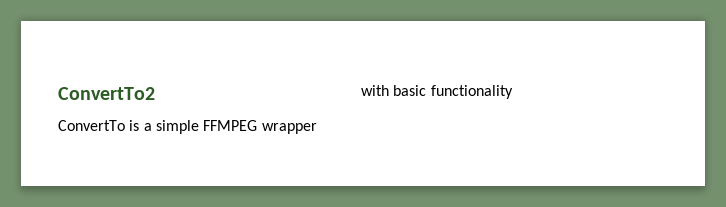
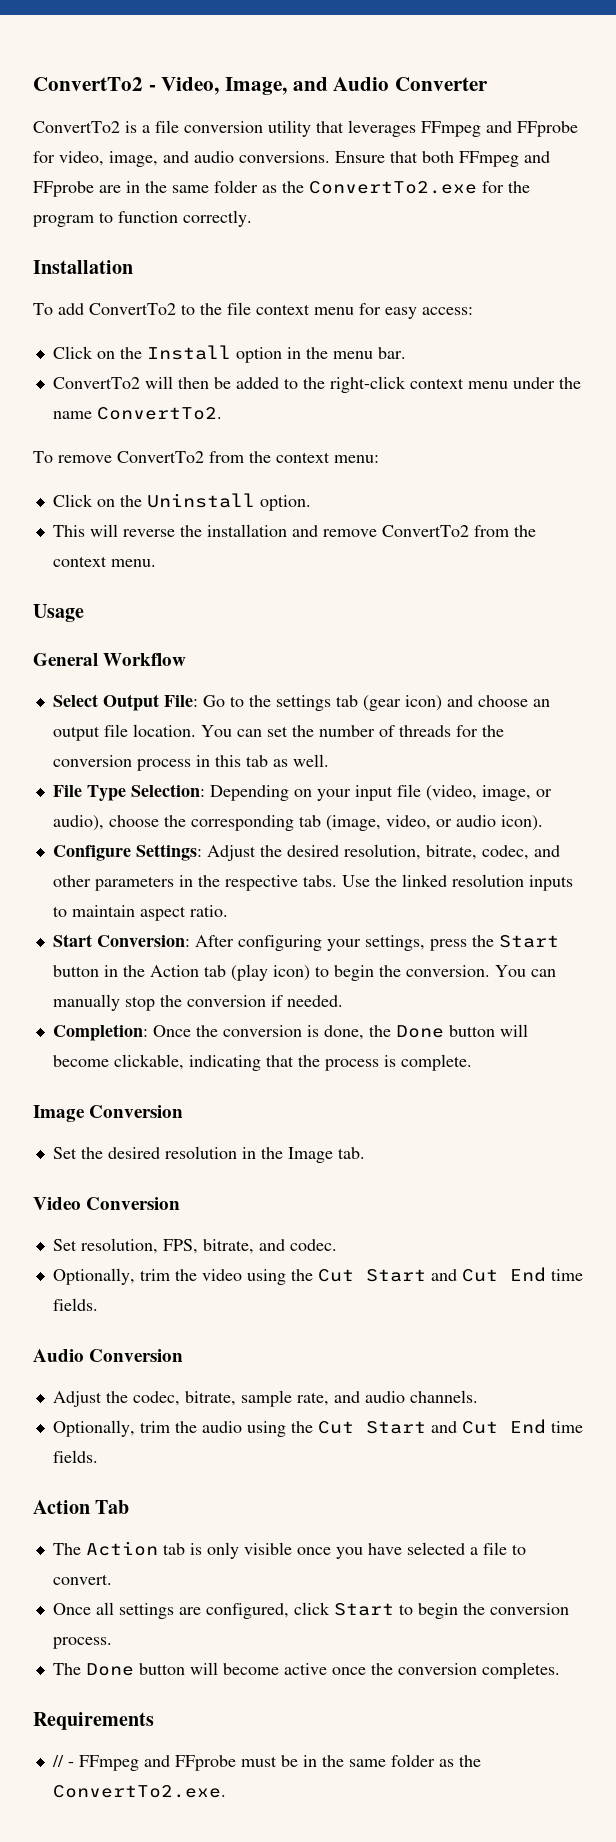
[58,87,155,100] [58,120,317,134] [361,85,513,99] ConvertTo2 // ConvertTo is a simple FFMPEG wrapper with basic functionality -> [33,77,489,95] [33,120,578,137] [33,151,550,167] [33,180,530,197] [33,210,252,227] [33,260,133,274] [33,302,473,319] [52,345,406,363] [52,376,581,393] [52,407,222,420] [33,451,379,463] [52,493,311,511] [52,524,536,537] [52,556,156,567] [33,604,84,622] [33,653,187,666] [52,694,550,711] [52,724,504,741] [52,754,329,771] [52,784,552,801] [52,815,543,831] [52,844,560,861] [52,874,573,891] [52,905,228,921] [52,934,559,951] [52,964,556,981] [52,994,343,1011] [52,1024,528,1041] [52,1054,472,1071] [33,1105,184,1122] [52,1146,365,1163] [33,1197,181,1210] [52,1238,337,1254] [52,1267,583,1285] [52,1298,98,1311] [33,1349,184,1362] [52,1390,478,1407] [52,1419,583,1437] [52,1450,98,1463] [33,1500,130,1514] [52,1541,526,1559] [52,1574,112,1585] [52,1602,569,1619] [52,1637,112,1649] [52,1662,560,1679] [33,1712,154,1730] [51,1754,481,1771] [52,1785,226,1798] ConvertTo2 - Video, Image, and Audio Converter // ConvertTo2 is a file conversion utility that leverages FFmpeg and FFprobe for video, image, and audio conversions. Ensure that both FFmpeg and FFprobe are in the same folder as the ConvertTo2.exe for the program to function correctly. // Installation // To add ConvertTo2 to the file context menu for easy access: // Click on the Install option in the menu bar. // ConvertTo2 will then be added to the right-click context menu under the name ConvertTo2. // To remove ConvertTo2 from the context menu: // Click on the Uninstall option. // This will reverse the installation and remove ConvertTo2 from the context menu. // Usage // General Workflow // Select Output File: Go to the settings tab (gear icon) and choose an output file location. You can set the number of threads for the conversion process in this tab as well. // File Type Selection: Depending on your input file (video, image, or audio), choose the corresponding tab (image, video, or audio icon). // Configure Settings: Adjust the desired resolution, bitrate, codec, and other parameters in the respective tabs. Use the linked resolution inputs to maintain aspect ratio. // Start Conversion: After configuring your settings, press the Start button in the Action tab (play icon) to begin the conversion. You can manually stop the conversion if needed. // Completion: Once the conversion is done, the Done button will become clickable, indicating that the process is complete. // Image Conversion // Set the desired resolution in the Image tab. // Video Conversion // Set resolution, FPS, bitrate, and codec. // Optionally, trim the video using the Cut Start and Cut End time fields. // Audio Conversion // Adjust the codec, bitrate, sample rate, and audio channels. // Optionally, trim the audio using the Cut Start and Cut End time fields. // Action Tab // The Action tab is only visible once you have selected a file to convert. // Once all settings are configured, click Start to begin the conversion process. // The Done button will become active once the conversion completes. // Requirements // // - FFmpeg and FFprobe must be in the same folder as the ConvertTo2.exe.

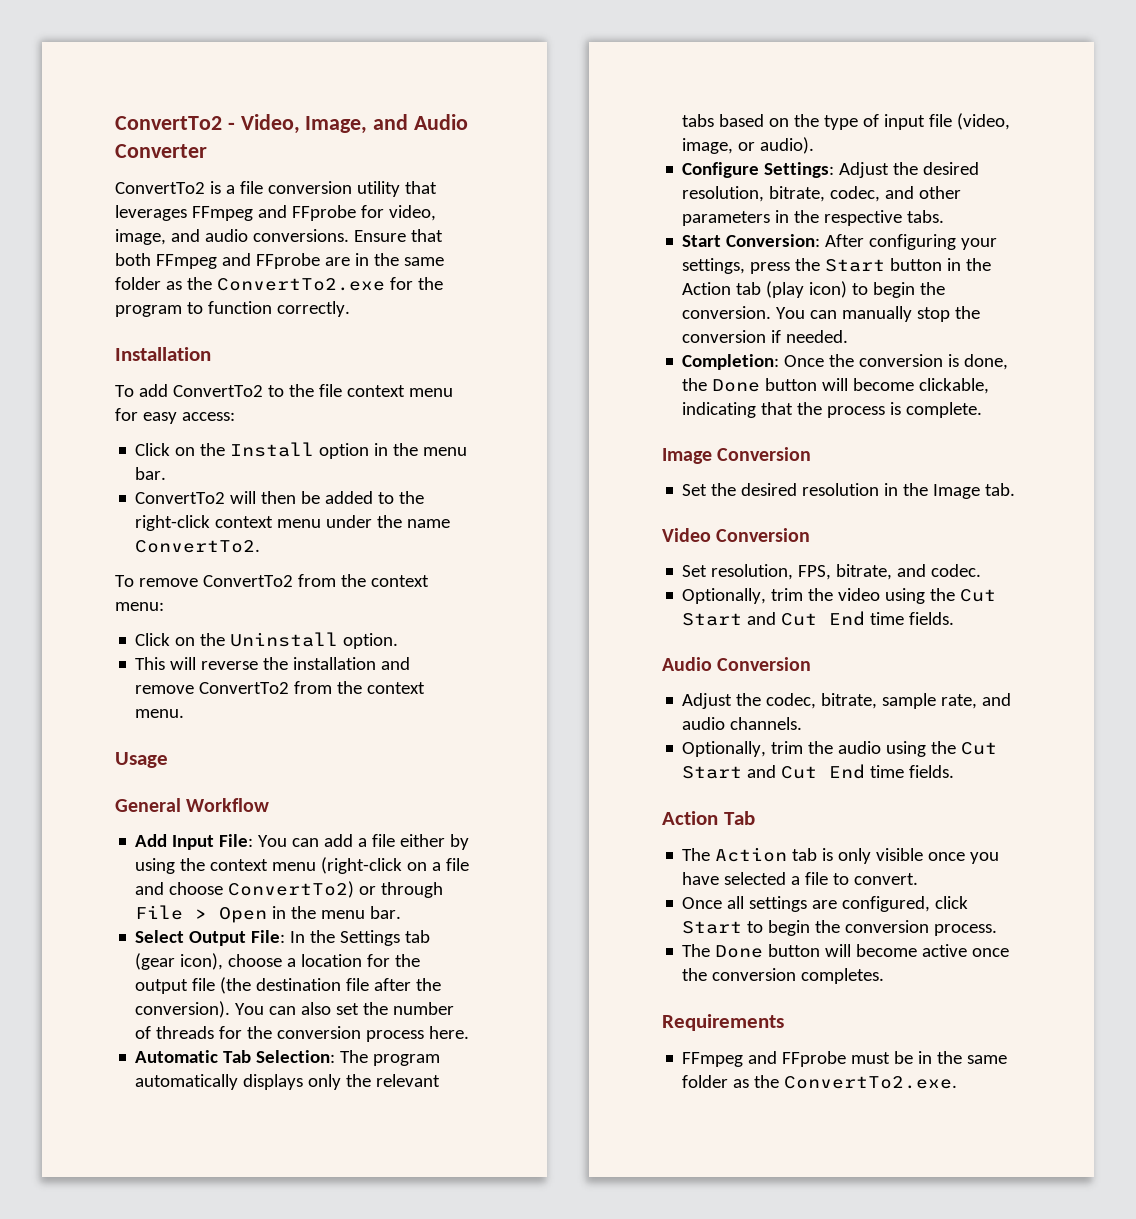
[52,694,550,711] [52,724,262,741] Select Output File: Go to the settings tab (gear icon) and choose an output file location. You can -> [135,834,470,850] [135,857,470,874] [135,881,444,898] [135,905,402,923] [135,930,431,946] [135,953,421,970] [135,977,442,994] [135,1001,332,1018] Add Input File: You can add a file either by using the context menu (right-click on a file and choose ConvertTo2) or through File > Open in the menu bar. // Select Output File: In the Settings tab (gear icon), choose a location for the output file (the destination file after the conversion). You can also
[195,754,329,767] [52,784,351,801] in this tab as well. // File Type Selection: Depending on your -> [429,1026,470,1039] [135,1050,441,1066] [135,1074,441,1090] [682,114,880,130] here. // Automatic Tab Selection: The program automatically displays only the relevant tabs based on the type of
[52,815,543,831] audio), choose the corresponding tab (image, video, or audio icon). -> [760,137,815,154] audio).
[341,874,573,891] [52,905,228,921] Use the linked resolution inputs to maintain aspect ratio. -> (945, 216) none
[51,1755,74,1767] // - -> (784, 1022) none

